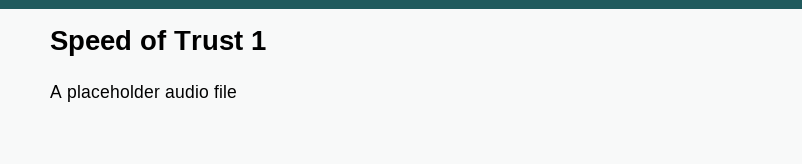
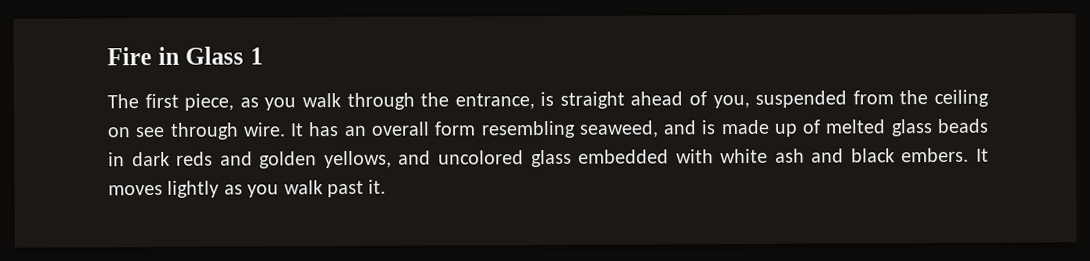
[50,30,266,56] [50,85,237,102] Speed of Trust 1 // A placeholder audio file -> [107,46,263,66] [107,89,990,111] [107,118,990,140] [108,147,989,169] [108,179,387,198] Fire in Glass 1 // The first piece, as you walk through the entrance, is straight ahead of you, suspended from the ceiling on see through wire. It has an overall form resembling seaweed, and is made up of melted glass beads in dark reds and golden yellows, and uncolored glass embedded with white ash and black embers. It moves lightly as you walk past it.

